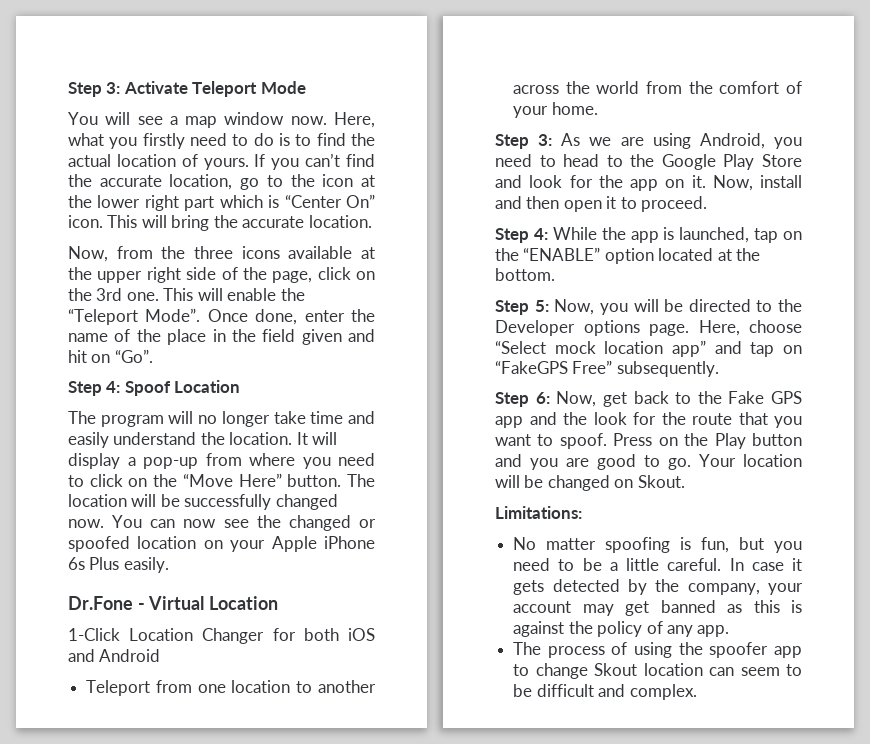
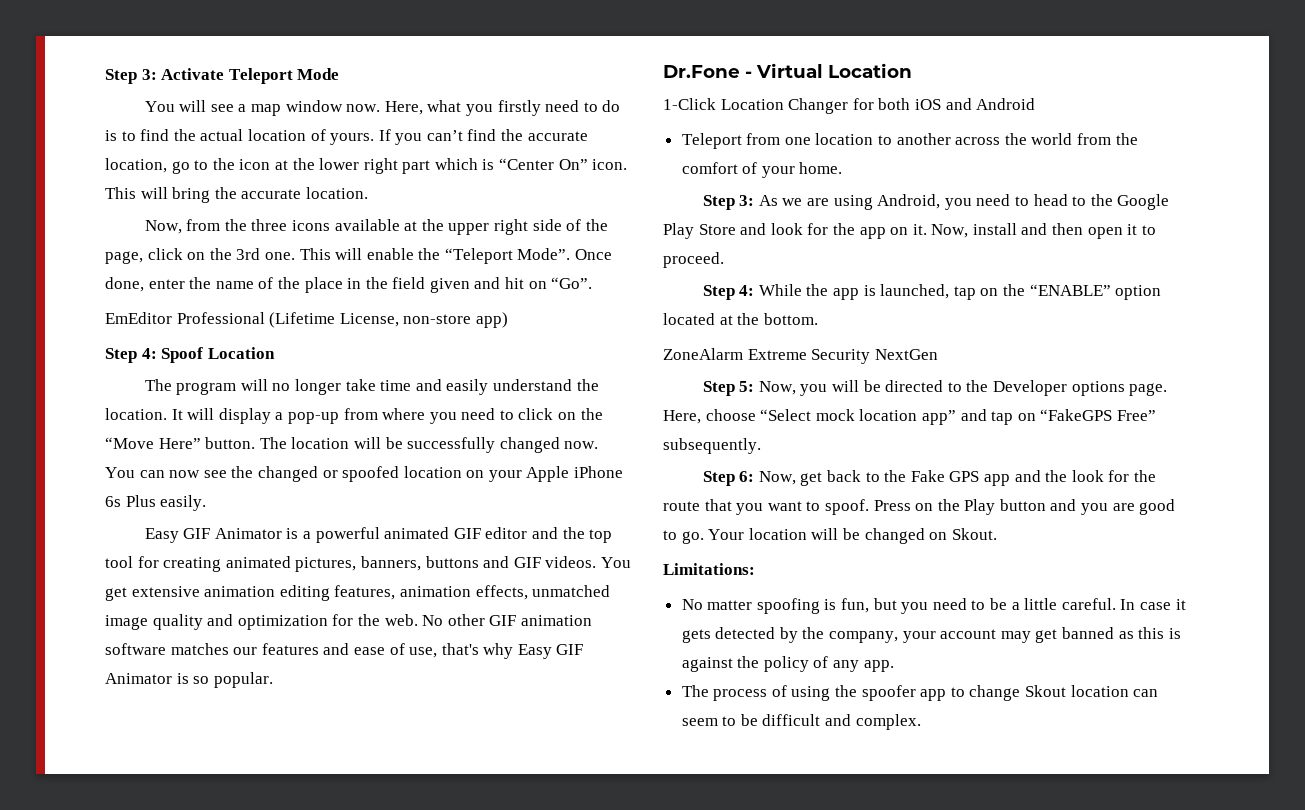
(153, 356) none -> [105,312,508,328] // EmEditor Professional (Lifetime License, non-store app)
(169, 565) none -> [144,527,613,543] [105,556,631,572] [105,585,611,601] [105,614,592,630] [105,643,584,659] [105,672,273,688] // Easy GIF Animator is a powerful animated GIF editor and the top tool for creating animated pictures, banners, buttons and GIF videos. You get extensive animation editing features, animation effects, unmatched image quality and optimization for the web. No other GIF animation software matches our features and ease of use, that's why Easy GIF Animator is so popular.
(555, 274) none -> [663,348,938,364] // ZoneAlarm Extreme Security NextGen

